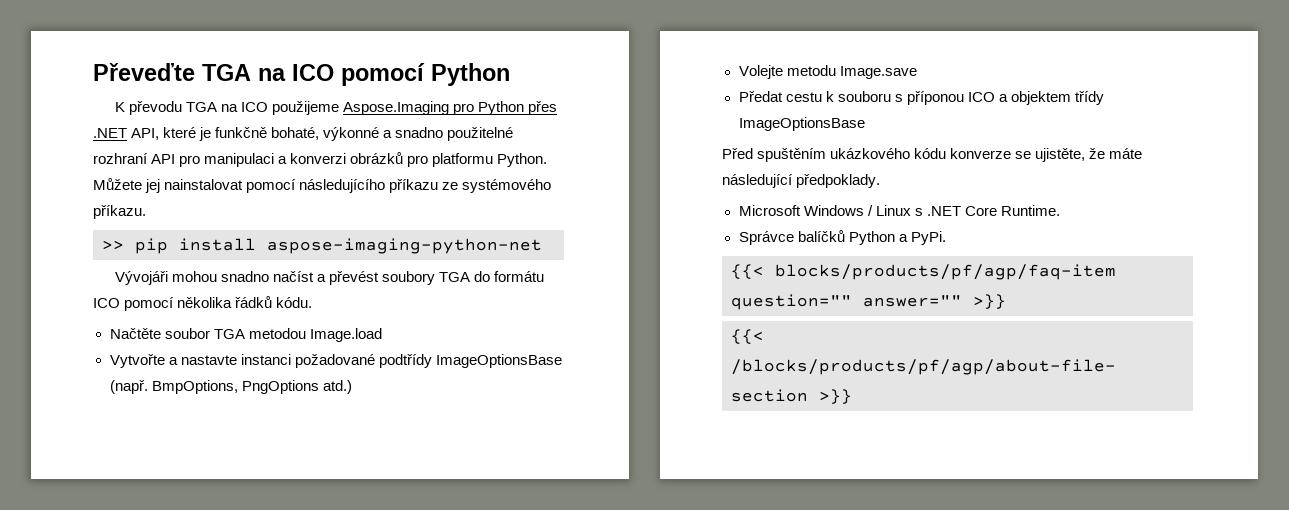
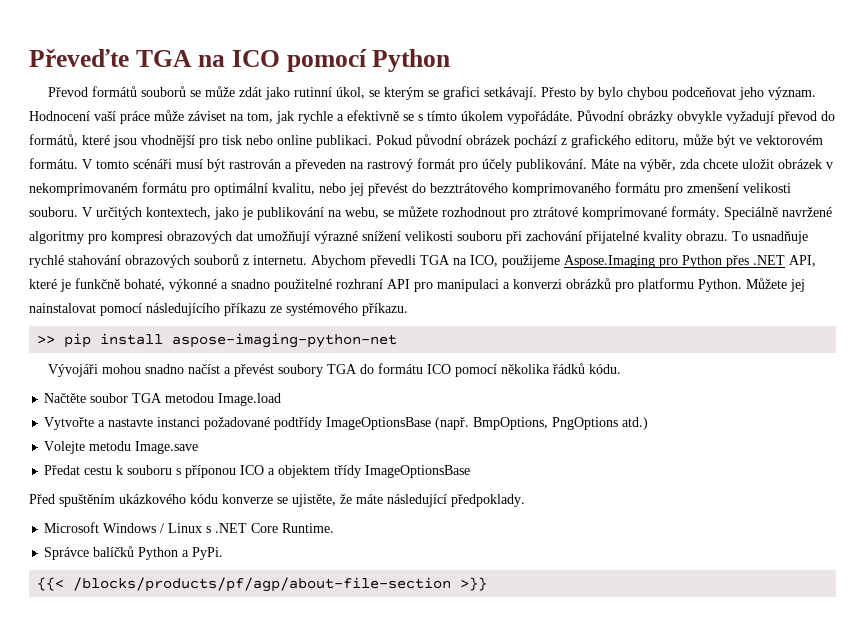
[114,101,269,115] K převodu TGA na ICO -> [48,86,817,100] [29,110,835,124] [29,134,823,148] [29,158,833,172] [29,182,791,196] [29,206,832,220] [29,231,808,244] [29,254,498,268] Převod formátů souborů se může zdát jako rutinní úkol, se kterým se grafici setkávají. Přesto by bylo chybou podceňovat jeho význam. Hodnocení vaší práce může záviset na tom, jak rychle a efektivně se s tímto úkolem vypořádáte. Původní obrázky obvykle vyžadují převod do formátů, které jsou vhodnější pro tisk nebo online publikaci. Pokud původní obrázek pochází z grafického editoru, může být ve vektorovém formátu. V tomto scénáři musí být rastrován a převeden na rastrový formát pro účely publikování. Máte na výběr, zda chcete uložit obrázek v nekomprimovaném formátu pro optimální kvalitu, nebo jej převést do bezztrátového komprimovaného formátu pro zmenšení velikosti souboru. V určitých kontextech, jako je publikování na webu, se můžete rozhodnout pro ztrátové komprimované formáty. Speciálně navržené algoritmy pro kompresi obrazových dat umožňují výrazné snížení velikosti souboru při zachování přijatelné kvality obrazu. To usnadňuje rychlé stahování obrazových souborů z internetu. Abychom převedli TGA na ICO,
[731,264,1116,280] [731,294,1006,310] // {{< blocks/products/pf/agp/faq-item question="" answer="" >}} -> (224, 553) none

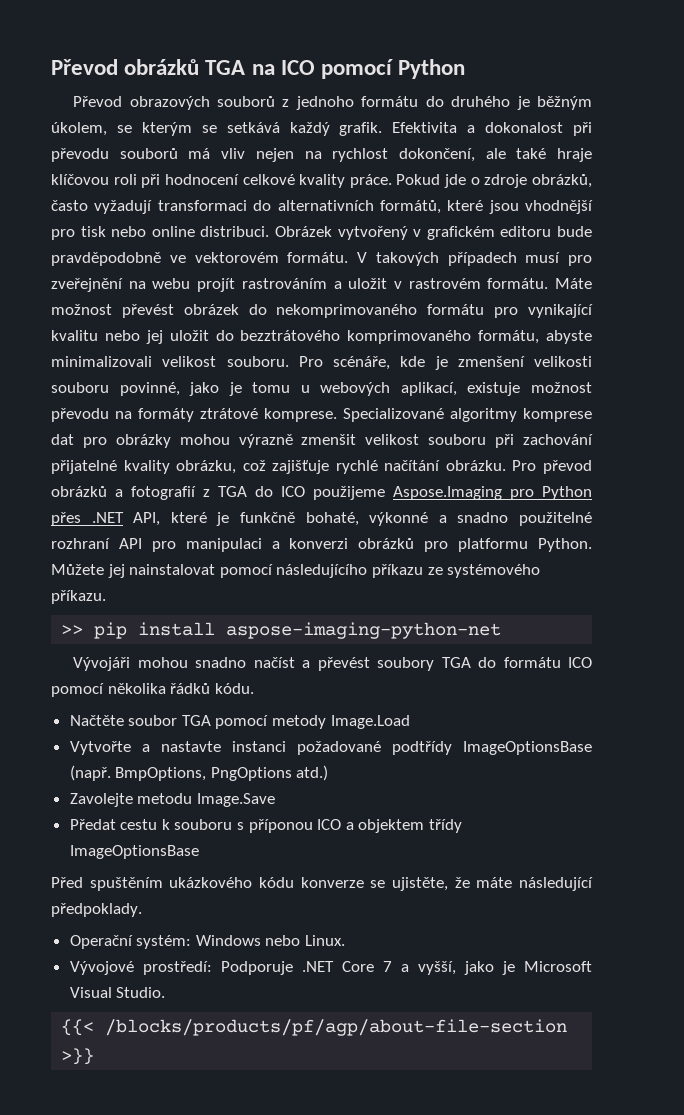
[29,49,129,67] Převeďte -> [51,59,200,75] Převod obrázků
[92,86,817,100] [29,110,835,124] formátů souborů se může zdát jako rutinní úkol, se kterým se grafici setkávají. Přesto by bylo chybou podceňovat jeho význam. Hodnocení vaší práce může záviset na tom, jak rychle a efektivně se s tímto úkolem vypořádáte. Původní obrázky obvykle vyžadují převod do -> [129,96,592,110] [51,122,592,136] [51,148,592,162] [51,174,592,188] [51,200,374,214] obrazových souborů z jednoho formátu do druhého je běžným úkolem, se kterým se setkává každý grafik. Efektivita a dokonalost při převodu souborů má vliv nejen na rychlost dokončení, ale také hraje klíčovou roli při hodnocení celkové kvality práce. Pokud jde o zdroje obrázků, často vyžadují transformaci do alternativních
[316,134,823,148] [29,158,833,172] [29,182,315,196] publikaci. Pokud původní obrázek pochází z grafického editoru, může být ve vektorovém formátu. V tomto scénáři musí být rastrován a převeden na rastrový formát pro účely publikování. Máte na výběr, zda chcete uložit obrázek v nekomprimovaném formátu pro optimální kvalitu, -> [200,226,593,240] [51,252,592,266] [51,278,592,292] [51,304,593,318] [51,330,98,341] distribuci. Obrázek vytvořený v grafickém editoru bude pravděpodobně ve vektorovém formátu. V takových případech musí pro zveřejnění na webu projít rastrováním a uložit v rastrovém formátu. Máte možnost převést obrázek do nekomprimovaného formátu pro vynikající kvalitu
[368,183,408,196] převést -> [169,330,209,341] uložit
[615,182,791,196] [29,206,832,220] [29,231,453,244] formátu pro zmenšení velikosti souboru. V určitých kontextech, jako je publikování na webu, se můžete rozhodnout pro ztrátové komprimované formáty. Speciálně navržené algoritmy pro kompresi obrazových dat umožňují výrazné snížení velikosti -> [478,330,592,344] [51,356,592,370] [51,382,592,396] [51,408,592,422] [51,434,420,448] formátu, abyste minimalizovali velikost souboru. Pro scénáře, kde je zmenšení velikosti souboru povinné, jako je tomu u webových aplikací, existuje možnost převodu na formáty ztrátové komprese. Specializované algoritmy komprese dat pro obrázky mohou výrazně zmenšit velikost
[686,231,808,244] [29,254,498,268] obrazu. To usnadňuje rychlé stahování obrazových souborů z internetu. Abychom převedli TGA na ICO, -> [176,460,592,474] [51,486,305,500] obrázku, což zajišťuje rychlé načítání obrázku. Pro převod obrázků a fotografií z TGA do ICO
[165,393,282,406] metodou Image.load -> [215,715,410,729] pomocí metody Image.Load
[44,441,199,454] Volejte metodu Image.save -> [69,793,275,807] Zavolejte metodu Image.Save
[44,522,335,533] [44,546,224,560] Microsoft Windows / Linux s .NET Core Runtime. // Správce balíčků Python a PyPi. -> [69,935,346,949] [69,961,592,975] [69,987,166,998] Operační systém: Windows nebo Linux. // Vývojové prostředí: Podporuje .NET Core 7 a vyšší, jako je Microsoft Visual Studio.

